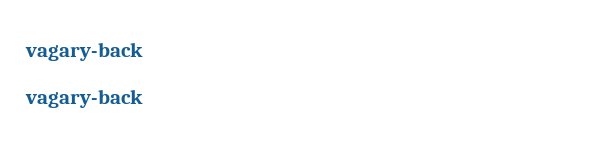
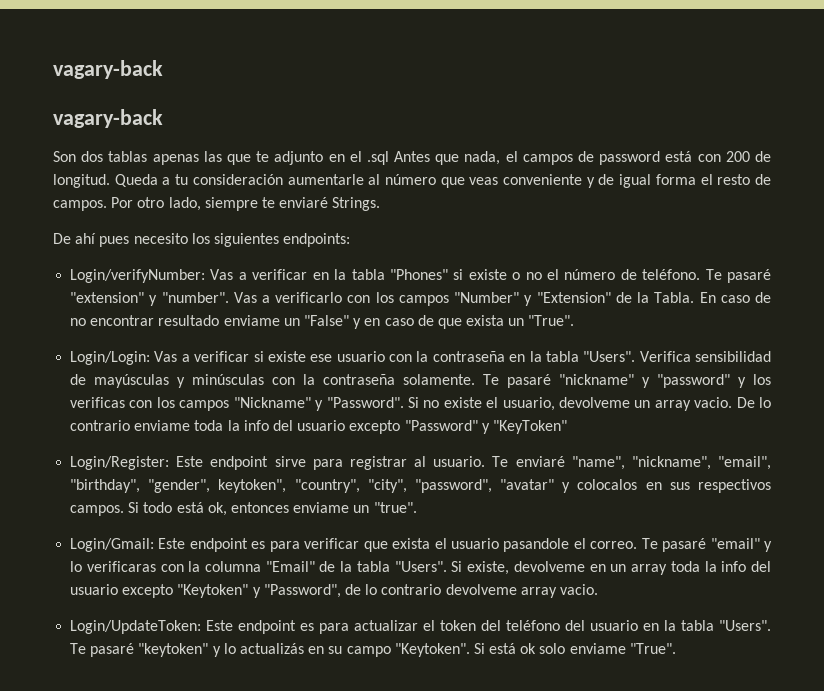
(143, 98) none -> [53,151,771,165] [53,174,772,188] [53,197,381,211] [53,233,351,247] [70,269,772,283] [70,292,772,306] [70,315,575,329] [70,351,771,365] [70,374,772,388] [70,397,771,411] [70,420,567,434] [70,456,772,470] [70,479,771,493] [70,502,417,516] [70,538,773,552] [70,561,771,575] [70,584,598,598] [70,620,771,634] [70,643,676,657] // Son dos tablas apenas las que te adjunto en el .sql Antes que nada, el campos de password está con 200 de longitud. Queda a tu consideración aumentarle al número que veas conveniente y de igual forma el resto de campos. Por otro lado, siempre te enviaré Strings. // De ahí pues necesito los siguientes endpoints: // Login/verifyNumber: Vas a verificar en la tabla "Phones" si existe o no el número de teléfono. Te pasaré "extension" y "number". Vas a verificarlo con los campos "Number" y "Extension" de la Tabla. En caso de no encontrar resultado enviame un "False" y en caso de que exista un "True". // Login/Login: Vas a verificar si existe ese usuario con la contraseña en la tabla "Users". Verifica sensibilidad de mayúsculas y minúsculas con la contraseña solamente. Te pasaré "nickname" y "password" y los verificas con los campos "Nickname" y "Password". Si no existe el usuario, devolveme un array vacio. De lo contrario enviame toda la info del usuario excepto "Password" y "KeyToken" // Login/Register: Este endpoint sirve para registrar al usuario. Te enviaré "name", "nickname", "email", "birthday", "gender", keytoken", "country", "city", "password", "avatar" y colocalos en sus respectivos campos. Si todo está ok, entonces enviame un "true". // Login/Gmail: Este endpoint es para verificar que exista el usuario pasandole el correo. Te pasaré "email" y lo verificaras con la columna "Email" de la tabla "Users". Si existe, devolveme en un array toda la info del usuario excepto "Keytoken" y "Password", de lo contrario devolveme array vacio. // Login/UpdateToken: Este endpoint es para actualizar el token del teléfono del usuario en la tabla "Users". Te pasaré "keytoken" y lo actualizás en su campo "Keytoken". Si está ok solo enviame "True".

